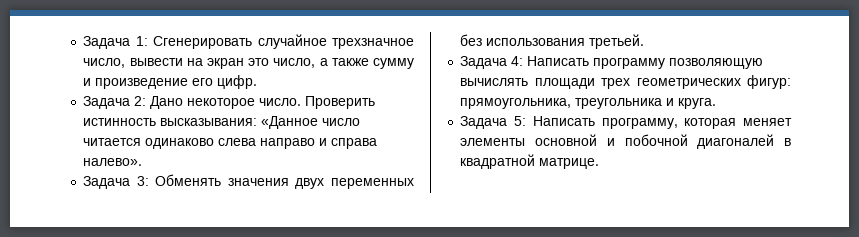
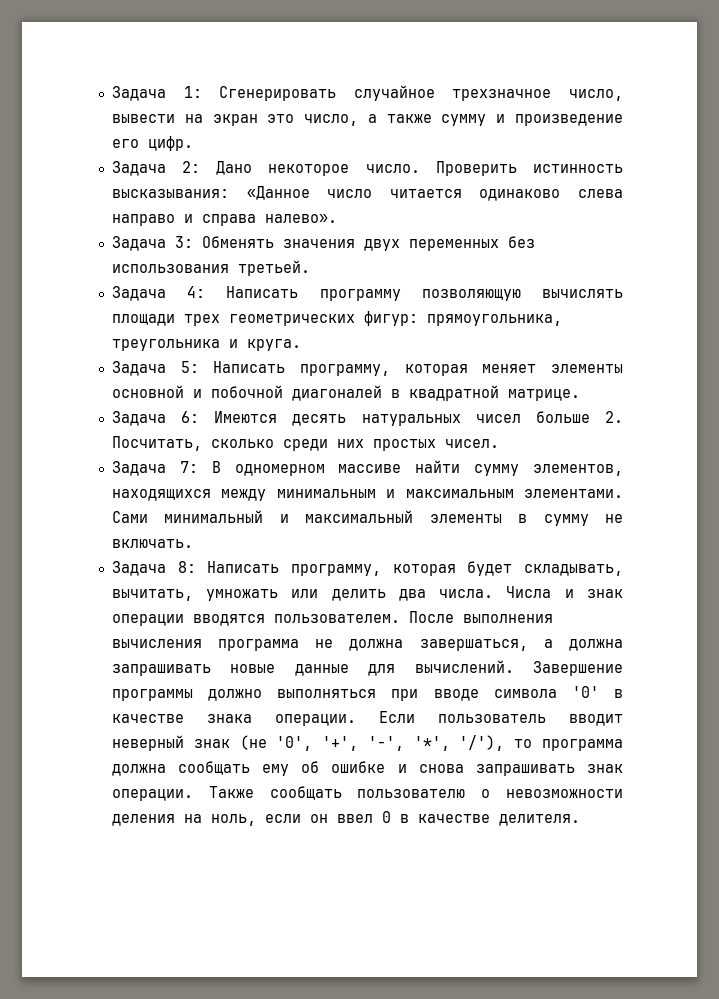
(600, 163) none -> [111,411,623,426] [111,436,499,451] [111,460,623,476] [111,489,623,501] [111,510,624,526] [111,539,193,548] [111,561,623,576] [111,586,624,601] [111,611,553,626] [111,639,623,651] [111,660,623,676] [111,686,623,701] [111,711,623,726] [111,735,624,751] [111,761,624,776] [111,786,623,801] [111,811,580,826] // Задача 6: Имеются десять натуральных чисел больше 2. Посчитать, сколько среди них простых чисел. // Задача 7: В одномерном массиве найти сумму элементов, находящихся между минимальным и максимальным элементами. Сами минимальный и максимальный элементы в сумму не включать. // Задача 8: Написать программу, которая будет складывать, вычитать, умножать или делить два числа. Числа и знак операции вводятся пользователем. После выполнения вычисления программа не должна завершаться, а должна запрашивать новые данные для вычислений. Завершение программы должно выполняться при вводе символа '0' в качестве знака операции. Если пользователь вводит неверный знак (не '0', '+', '-', '*', '/'), то программа должна сообщать ему об ошибке и снова запрашивать знак операции. Также сообщать пользователю о невозможности деления на ноль, если он ввел 0 в качестве делителя.

